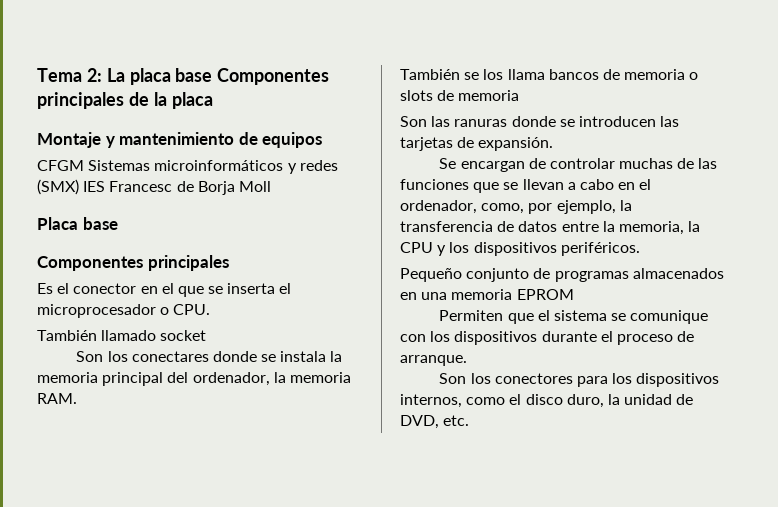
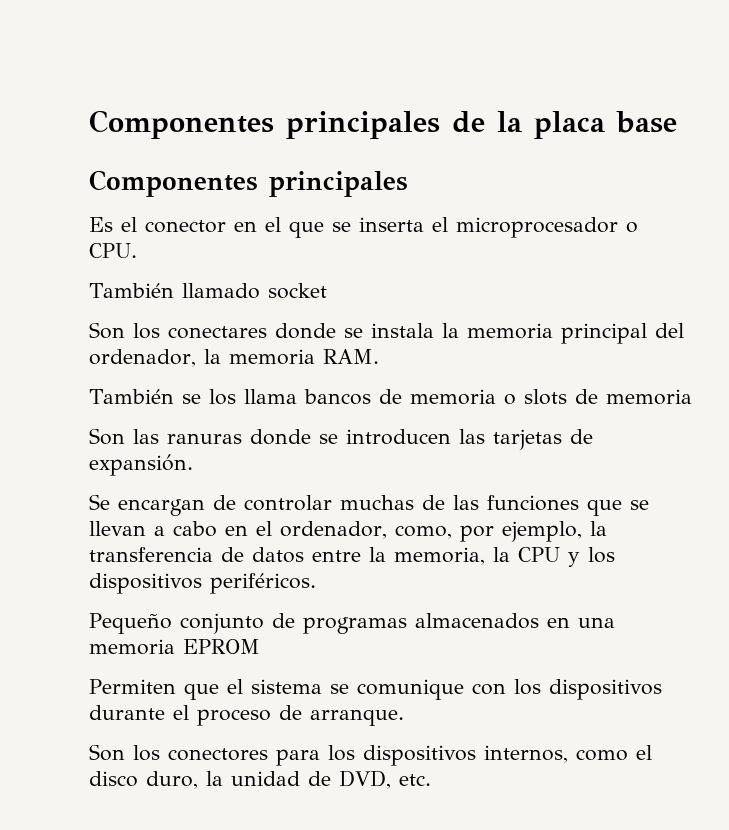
[37,68,213,85] Tema 2: La placa base -> (89, 124) none
[37,132,323,148] [37,160,338,174] [37,179,271,195] [37,217,78,230] // Montaje y mantenimiento de equipos // CFGM Sistemas microinformáticos y redes (SMX) IES Francesc de Borja Moll // Placa -> (605, 125) none

